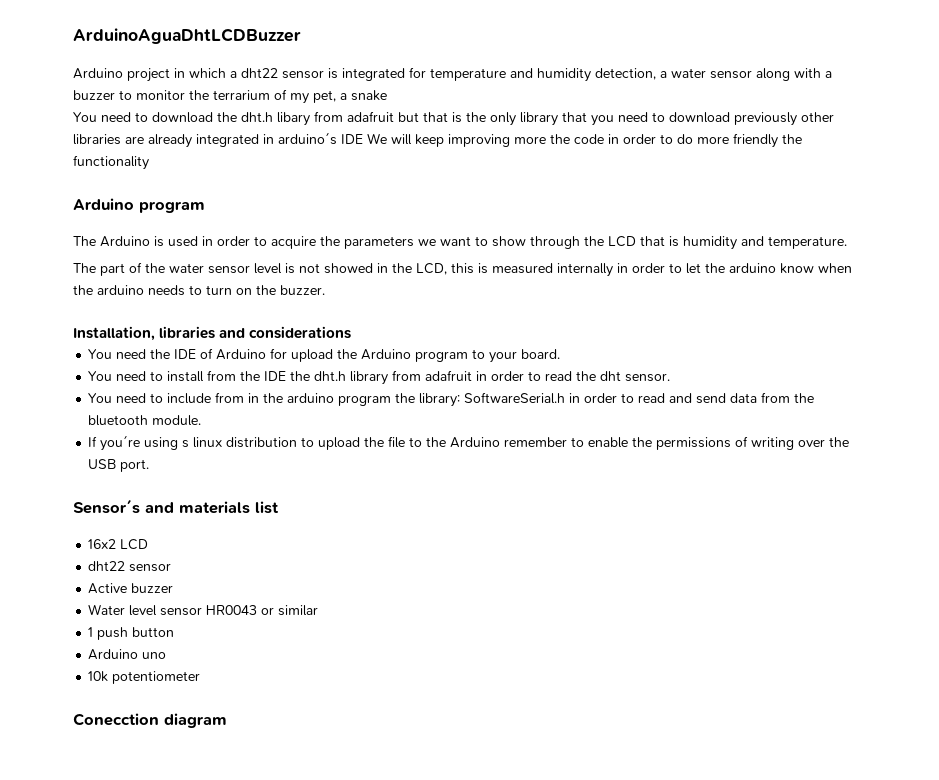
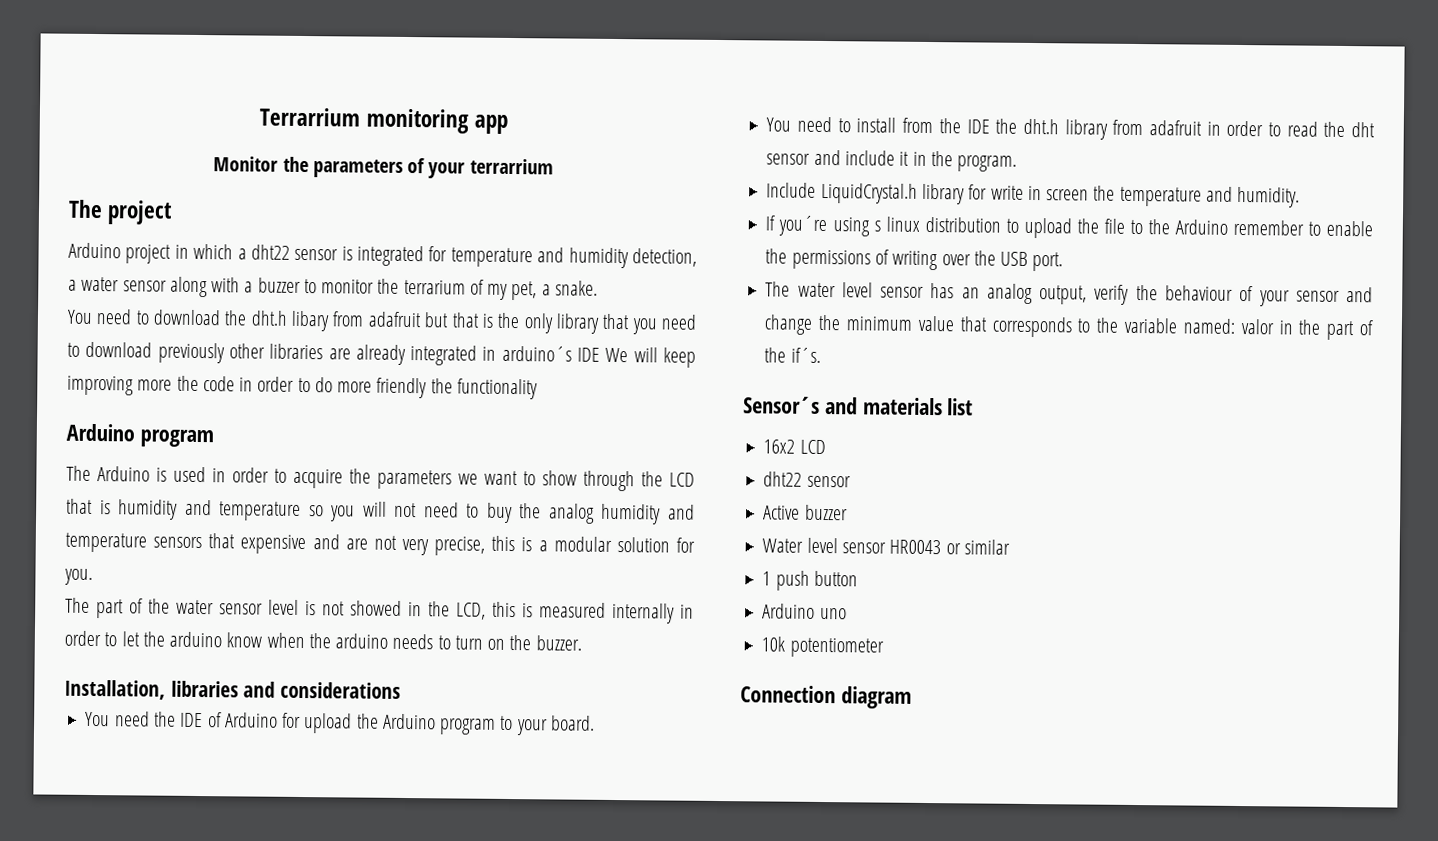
[73,28,301,44] ArduinoAguaDhtLCDBuzzer -> [259,107,508,134] [213,156,554,179] [68,199,173,225] Terrarrium monitoring app // Monitor the parameters of your terrarrium // The project
[351,90,387,101] snake -> [554,280,598,296] snake.
[768,236,847,249] temperature. -> [219,501,695,525] [65,532,696,556] [64,568,93,585] temperature so you will not need to buy the analog humidity and temperature sensors that expensive and are not very precise, this is a modular solution for you.
[625,373,671,382] [88,392,815,407] [88,415,202,426] sensor. // You need to include from in the arduino program the library: SoftwareSerial.h in order to read and send data from the bluetooth module. -> [766,149,1018,172] [766,182,1301,208] sensor and include it in the program. // Include LiquidCrystal.h library for write in screen the temperature and humidity.
(150, 465) none -> [765,281,1373,307] [764,314,1373,341] [764,347,821,363] // The water level sensor has an analog output, verify the behaviour of your sensor and change the minimum value that corresponds to the variable named: valor in the part of the if´s.
[73,713,159,726] Conecction -> [740,685,836,704] Connection

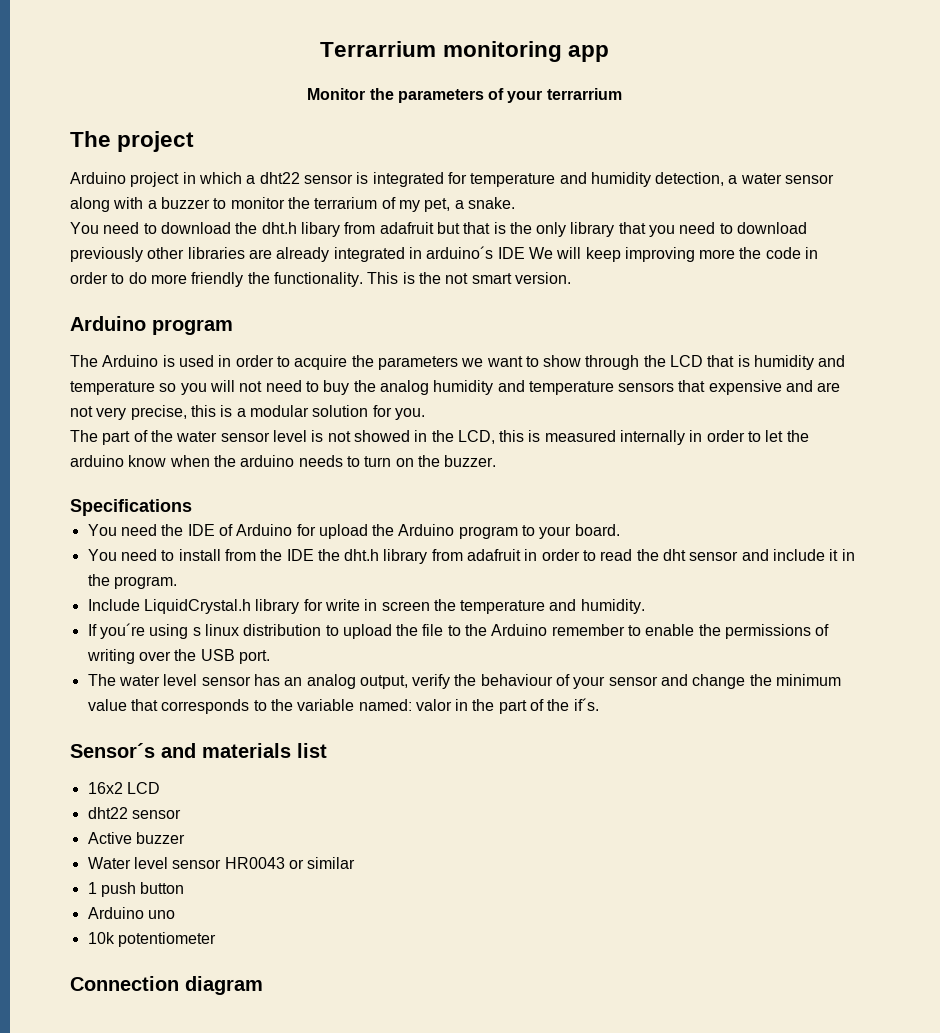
[456,378,538,400] functionality -> [273,272,571,287] functionality. This is the not smart version.
[64,679,401,700] Installation, libraries and considerations -> [70,499,192,516] Specifications

